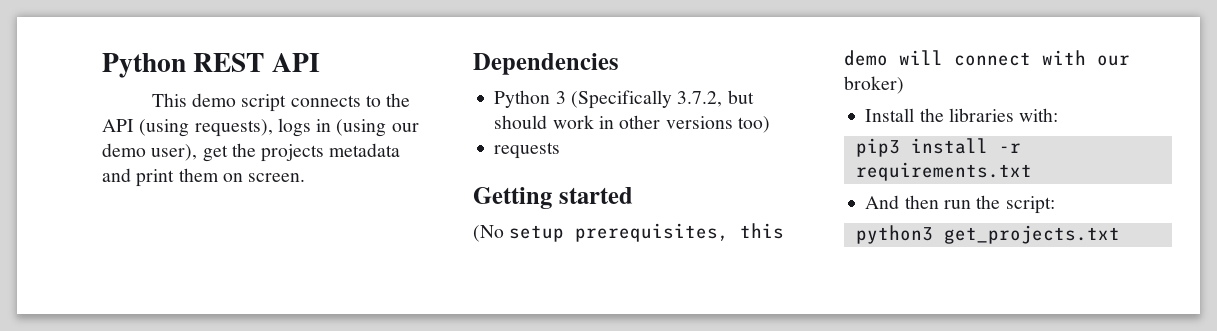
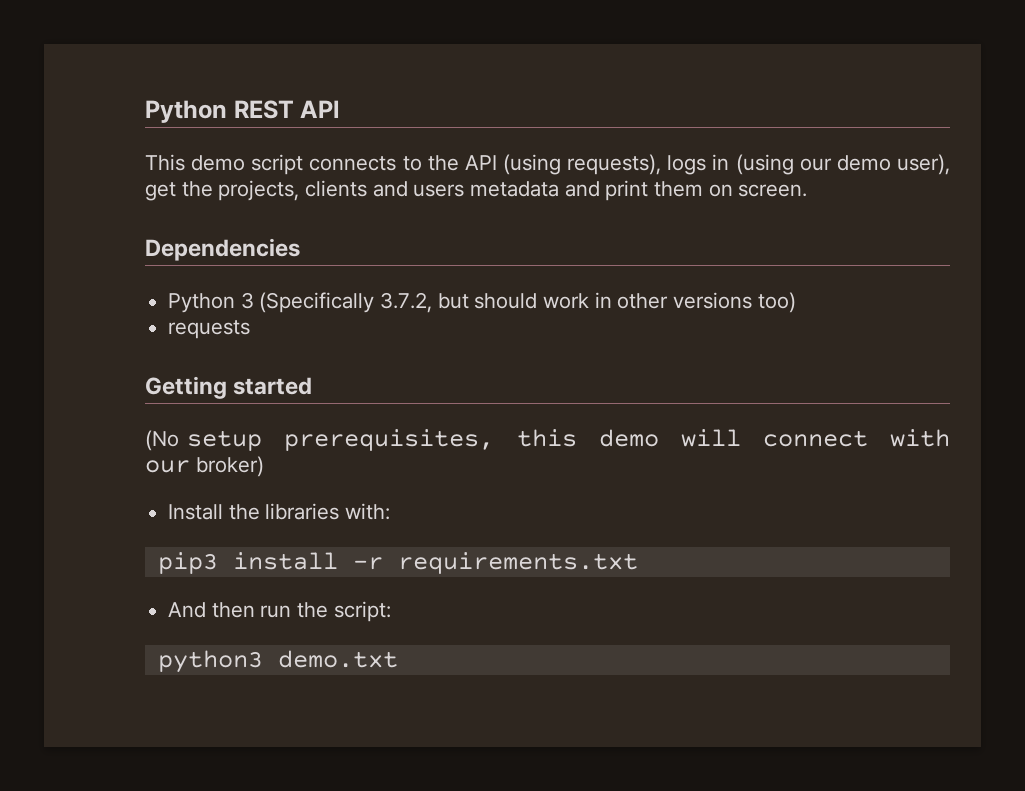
[261,144,325,162] projects -> [218,180,465,201] projects, clients and users
[943,225,1120,244] get_projects.txt -> [277,650,398,668] demo.txt

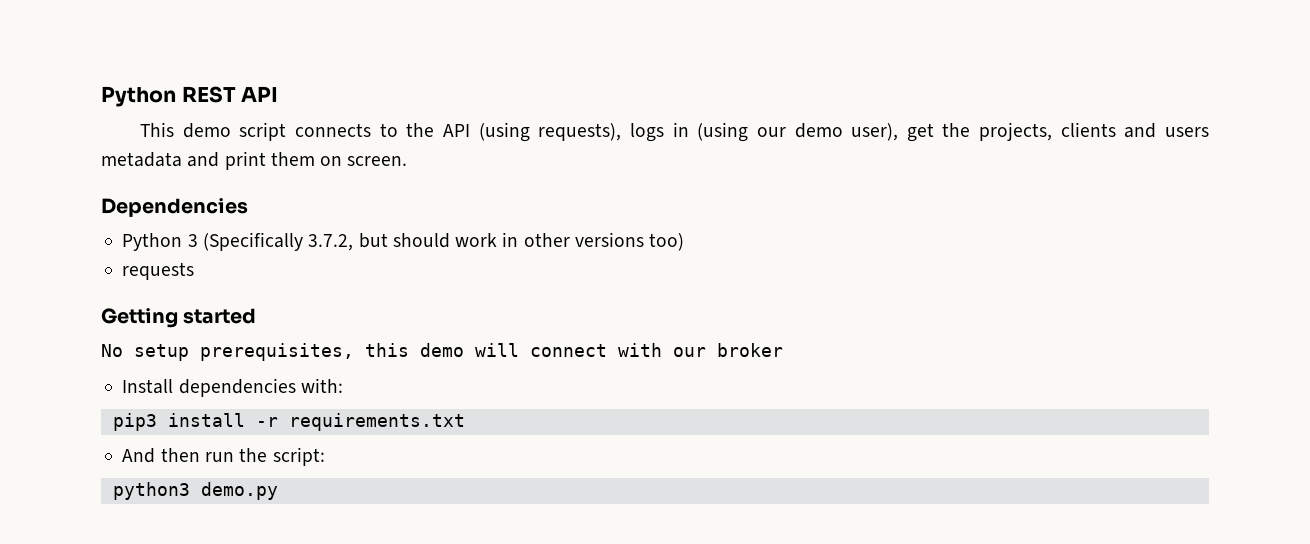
[145,430,179,451] (No -> [101,344,123,357] No
[195,456,264,477] broker) -> [717,343,783,357] broker
[228,503,340,520] the libraries -> [178,378,296,397] dependencies
[277,650,398,668] demo.txt -> [200,482,278,500] demo.py

